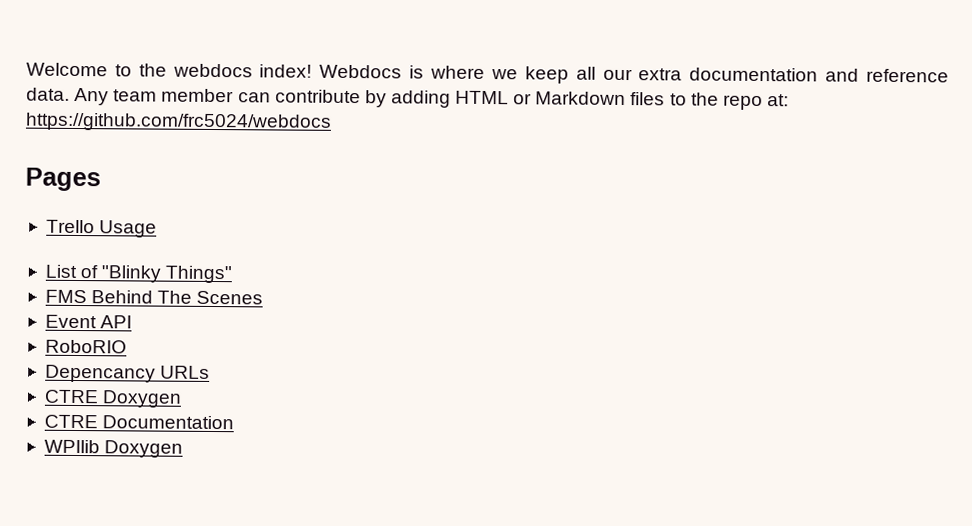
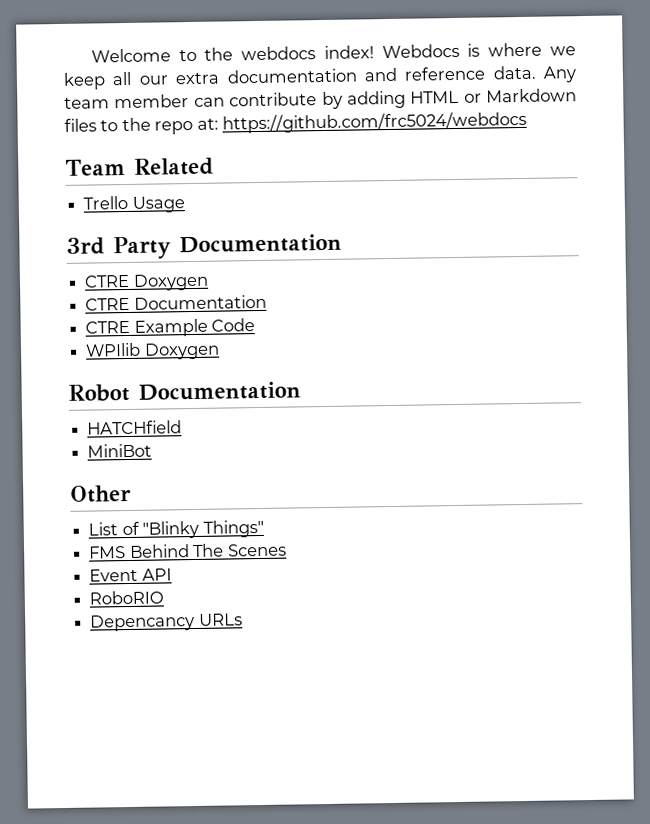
[25,167,101,192] Pages -> [65,157,214,176] Team Related
(158, 229) none -> [66,233,342,260] [84,273,209,291] [85,294,267,311] [85,318,256,337] [85,342,220,360] [68,381,301,402] [87,420,183,435] [87,443,153,458] [70,484,131,503] // 3rd Party Documentation // CTRE Doxygen // CTRE Documentation // CTRE Example Code // WPIlib Doxygen // Robot Documentation // HATCHfield // MiniBot // Other
[43,389,183,408] [43,414,235,430] [43,439,184,458] // CTRE Doxygen // CTRE Documentation // WPIlib Doxygen -> (243, 619) none

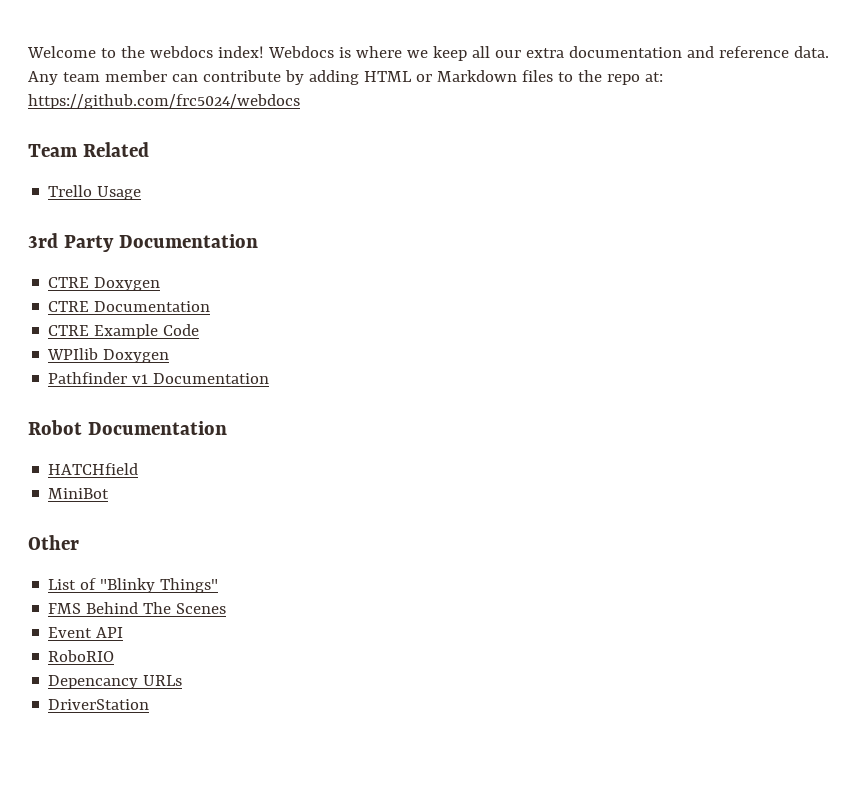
(220, 351) none -> [48,372,270,384] // Pathfinder v1 Documentation
(243, 619) none -> [48,699,150,710] // DriverStation

